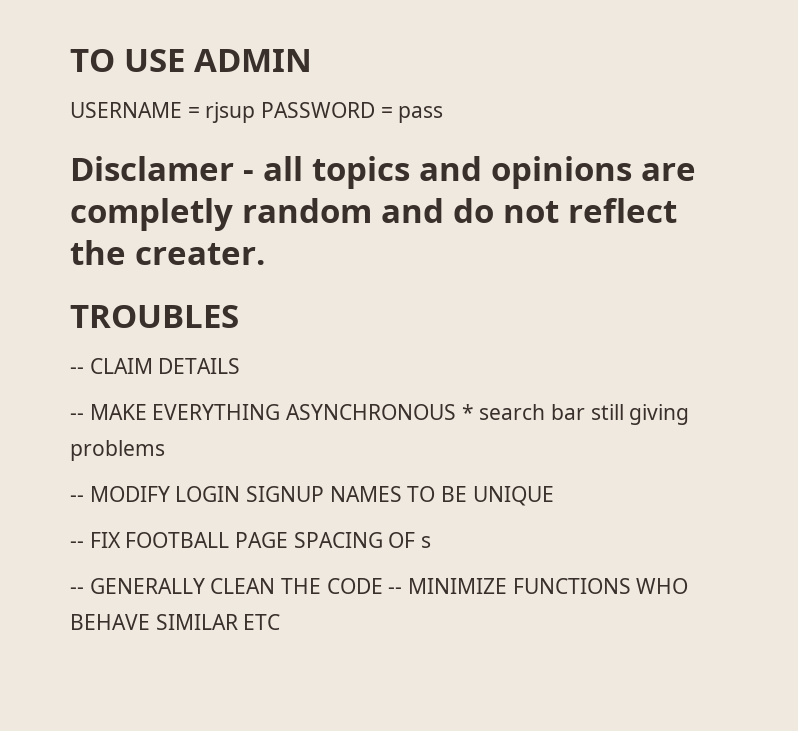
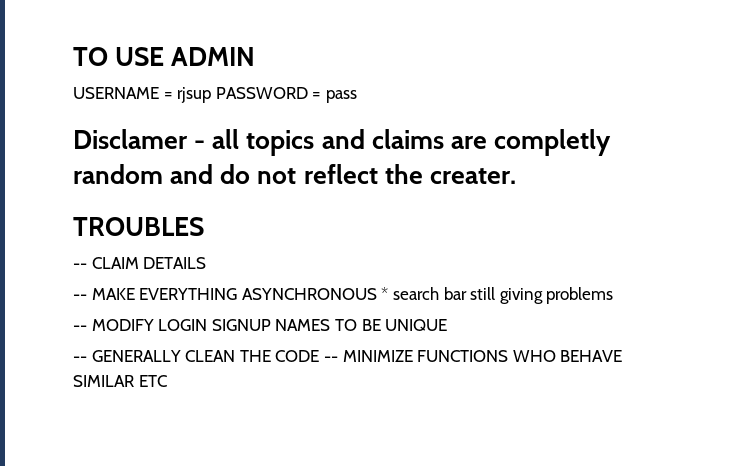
[491,156,632,189] opinions -> [371,129,444,149] claims
[70,532,432,548] // -- FIX FOOTBALL PAGE SPACING OF s -> (448, 325) none

